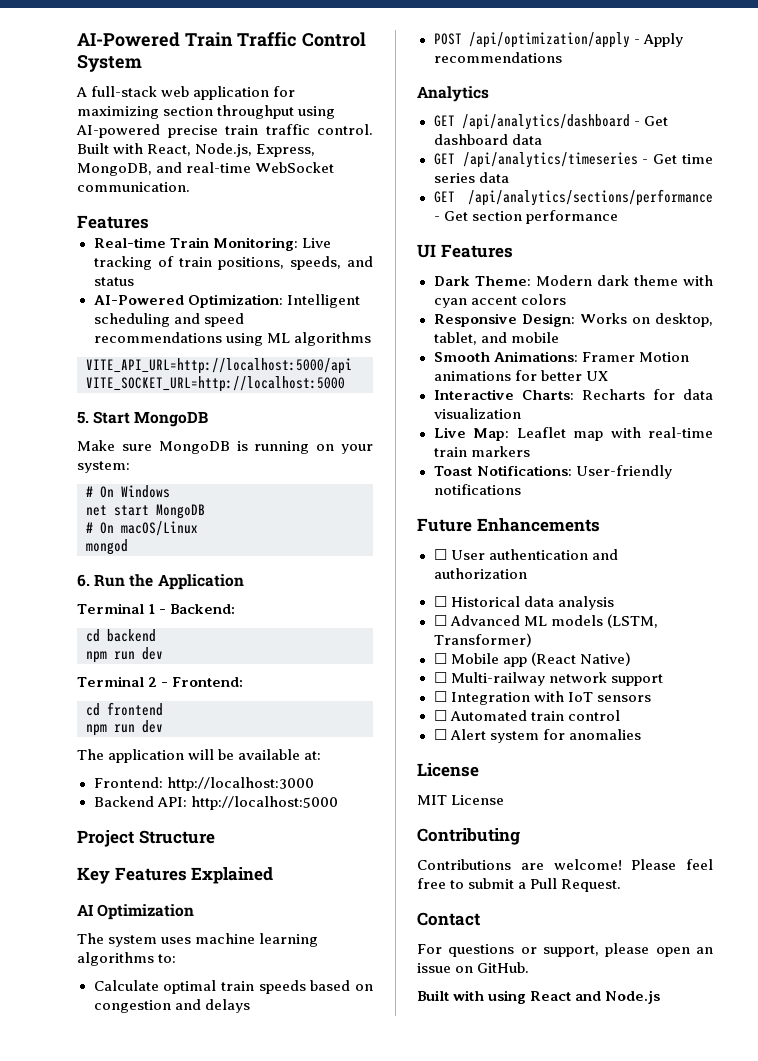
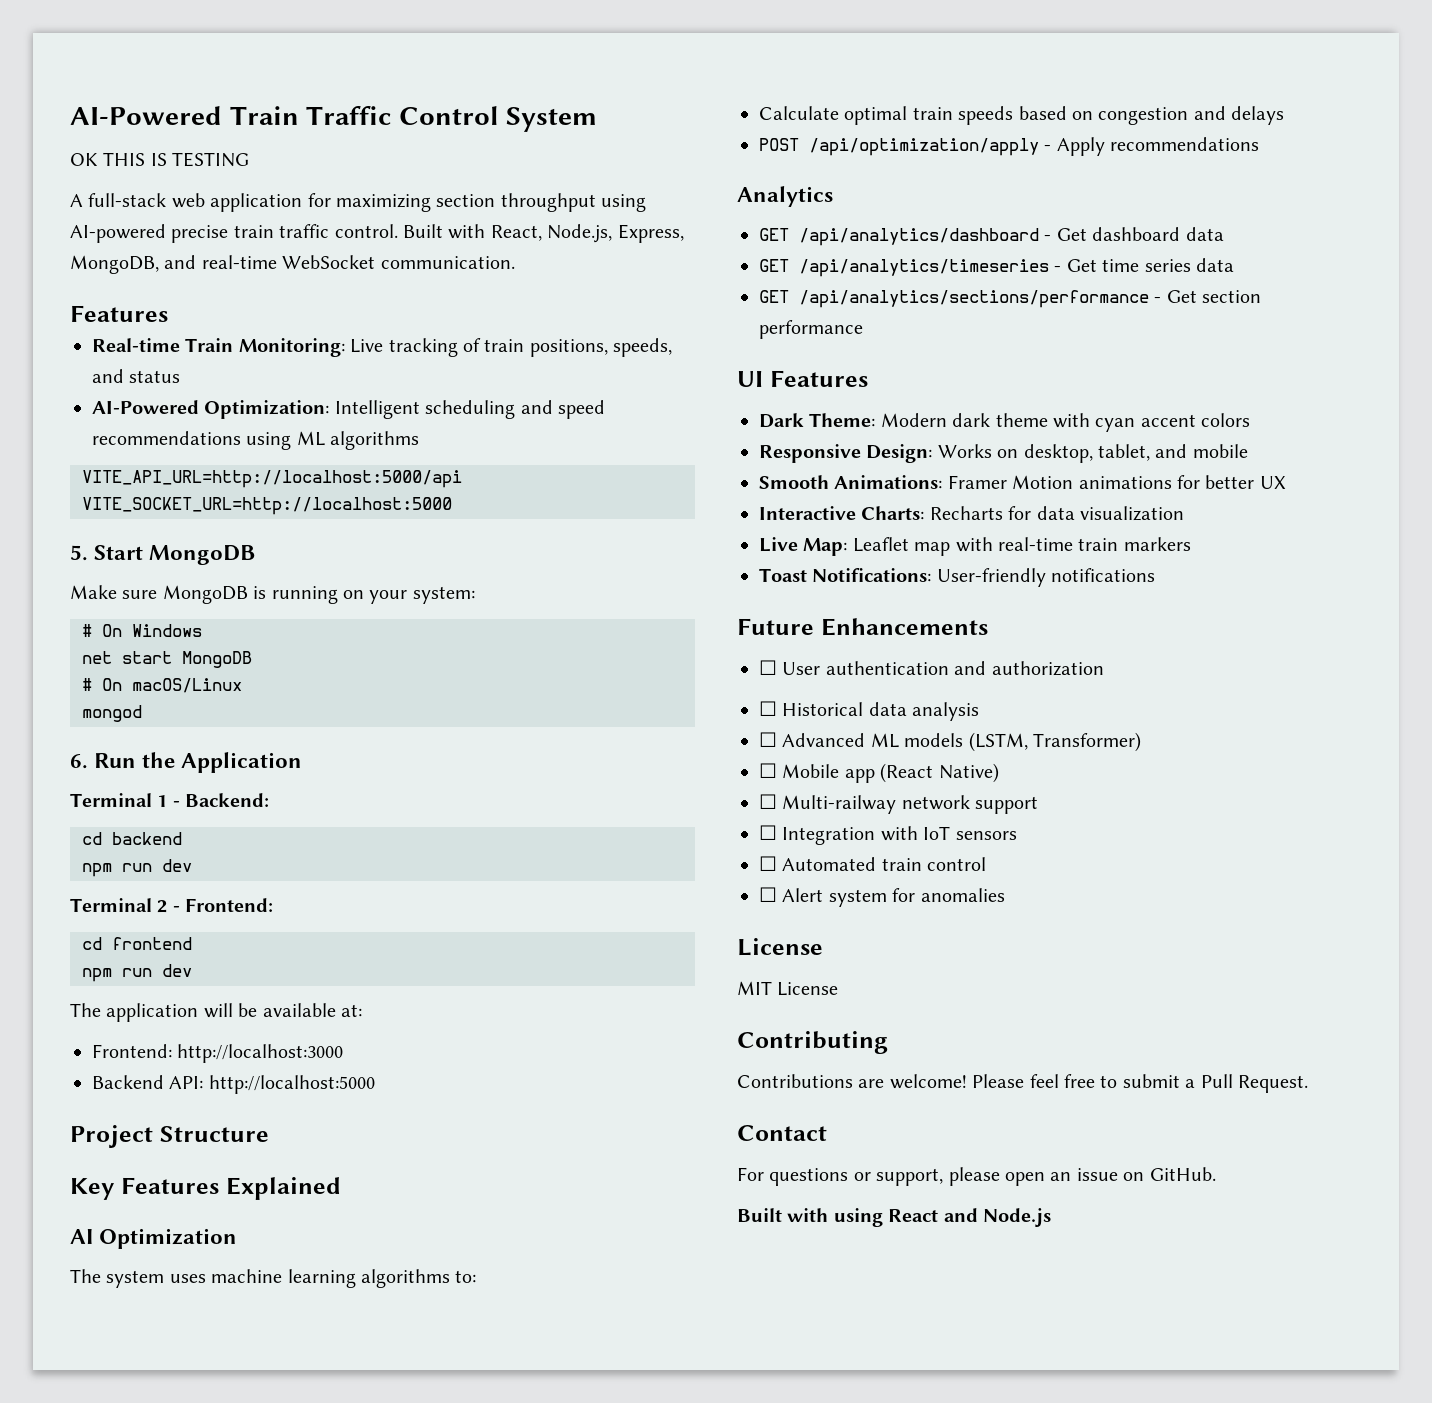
(142, 63) none -> [70,152,250,167] // OK THIS IS TESTING

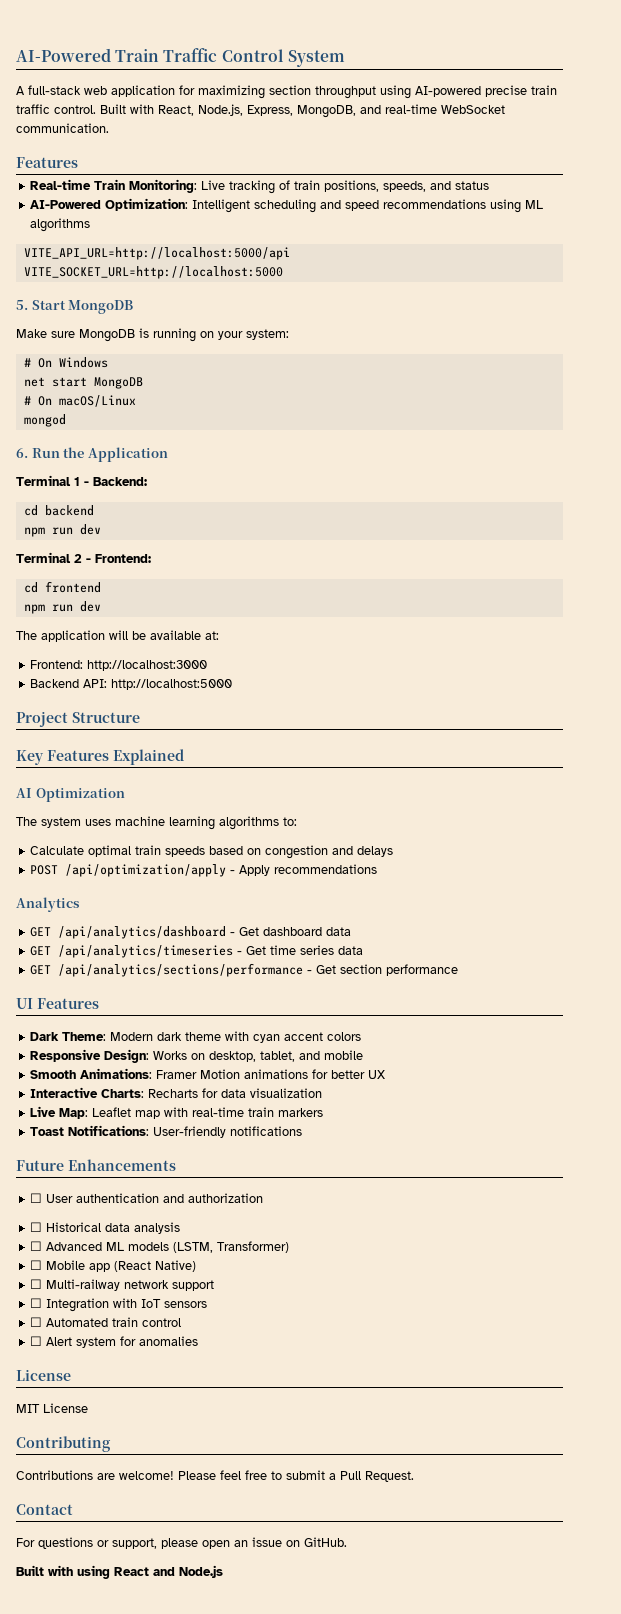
[70,152,250,167] // OK THIS IS TESTING -> (345, 58) none

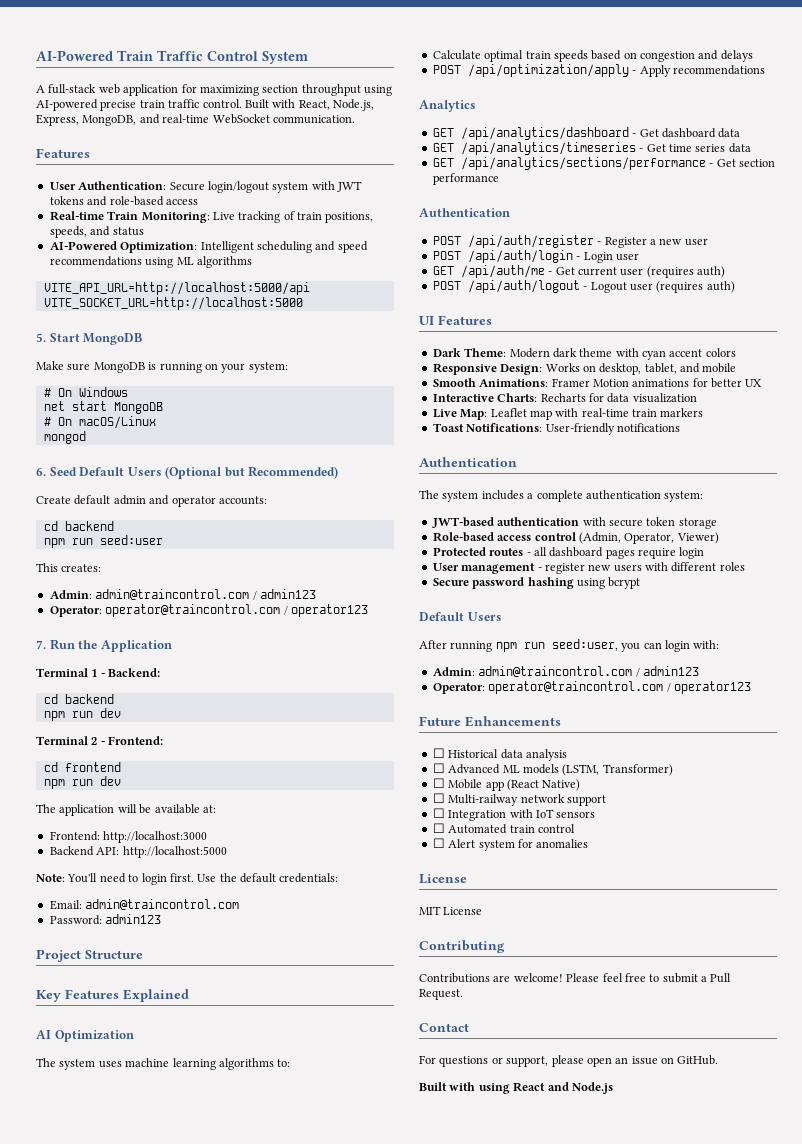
(78, 162) none -> [49,181,362,193] [49,196,198,206] // User Authentication: Secure login/logout system with JWT tokens and role-based access
(28, 453) none -> [49,466,339,479] [36,495,267,507] [43,521,114,531] [43,535,163,548] [36,563,102,572] [49,589,316,600] [49,604,368,617] [36,640,46,649] Seed Default Users (Optional but Recommended) // Create default admin and operator accounts: // cd backend // npm run seed:user // This creates: // Admin: admin@traincontrol.com / admin123 // Operator: operator@traincontrol.com / operator123 // 7.
(233, 684) none -> [36,873,339,885] [49,899,240,910] [49,914,162,925] // Note: You'll need to login first. Use the default credentials: // Email: admin@traincontrol.com // Password: admin123
(459, 970) none -> [419,208,510,217] [432,235,708,248] [432,250,639,263] [432,265,725,278] [432,280,735,293] // Authentication // POST /api/auth/register - Register a new user // POST /api/auth/login - Login user // GET /api/auth/me - Get current user (requires auth) // POST /api/auth/logout - Logout user (requires auth)
[16,1159,176,1171] [30,1193,264,1203] Future Enhancements // ☐ User authentication and authorization -> [419,457,517,467] [419,490,704,502] [431,517,717,529] [432,532,719,544] [432,547,705,559] [432,562,745,574] [432,577,641,589] [419,612,502,621] [419,639,720,652] [432,666,699,677] [432,681,751,694] [419,716,561,727] Authentication // The system includes a complete authentication system: // JWT-based authentication with secure token storage // Role-based access control (Admin, Operator, Viewer) // Protected routes - all dashboard pages require login // User management - register new users with different roles // Secure password hashing using bcrypt // Default Users // After running npm run seed:user, you can login with: // Admin: admin@traincontrol.com / admin123 // Operator: operator@traincontrol.com / operator123 // Future Enhancements

